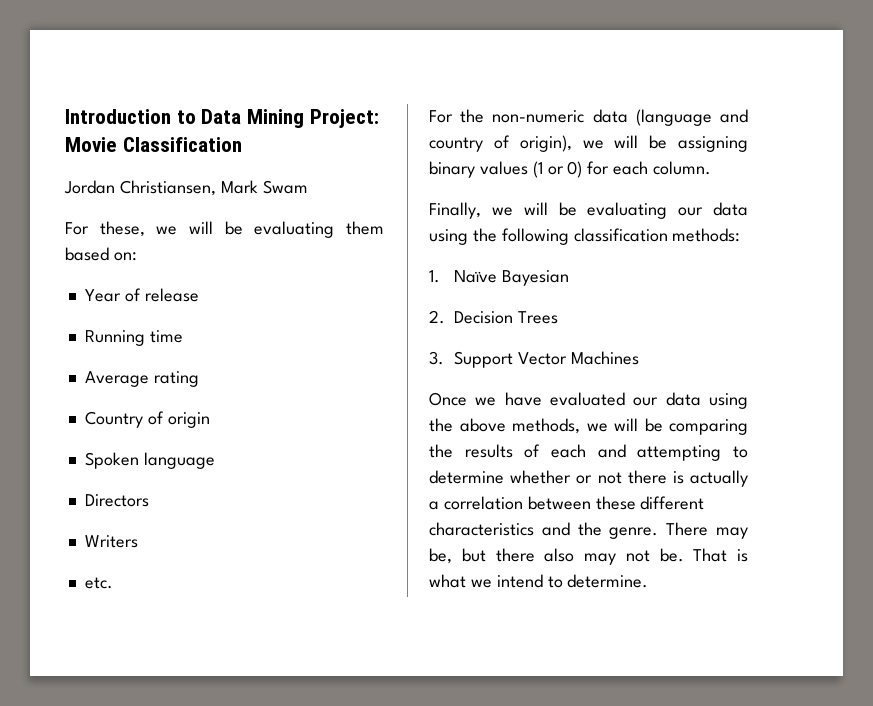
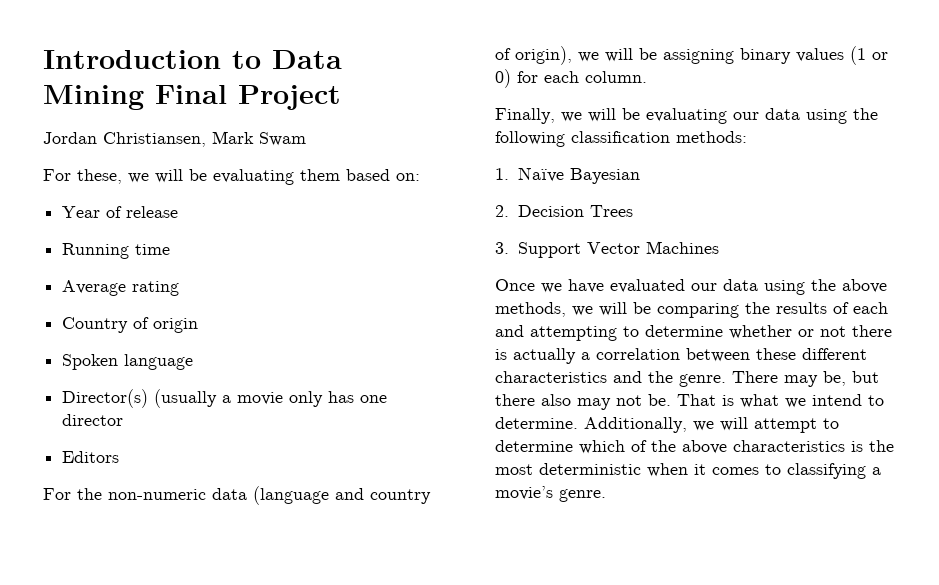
[309,109,379,128] [65,137,242,152] Project: Movie Classification -> [155,85,341,110] Final Project
[84,494,149,507] [84,535,138,548] [84,577,113,589] Directors // Writers // etc. -> [62,389,388,408] [62,414,124,426] [62,451,120,463] Director(s) (usually a movie only has one director // Editors
(649, 581) none -> [584,417,839,433] [495,440,894,454] [495,463,881,479] [495,486,606,502] Additionally, we will attempt to determine which of the above characteristics is the most deterministic when it comes to classifying a movie’s genre.

